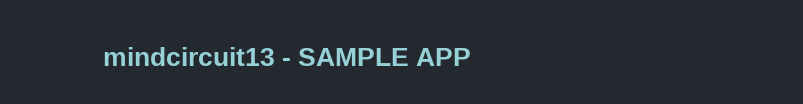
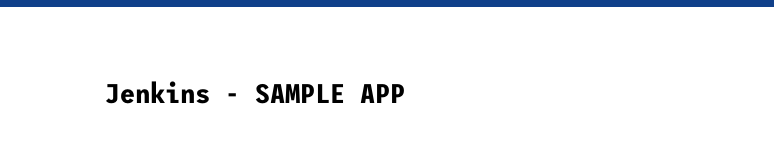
[103,47,275,66] mindcircuit13 -> [105,81,210,104] Jenkins

